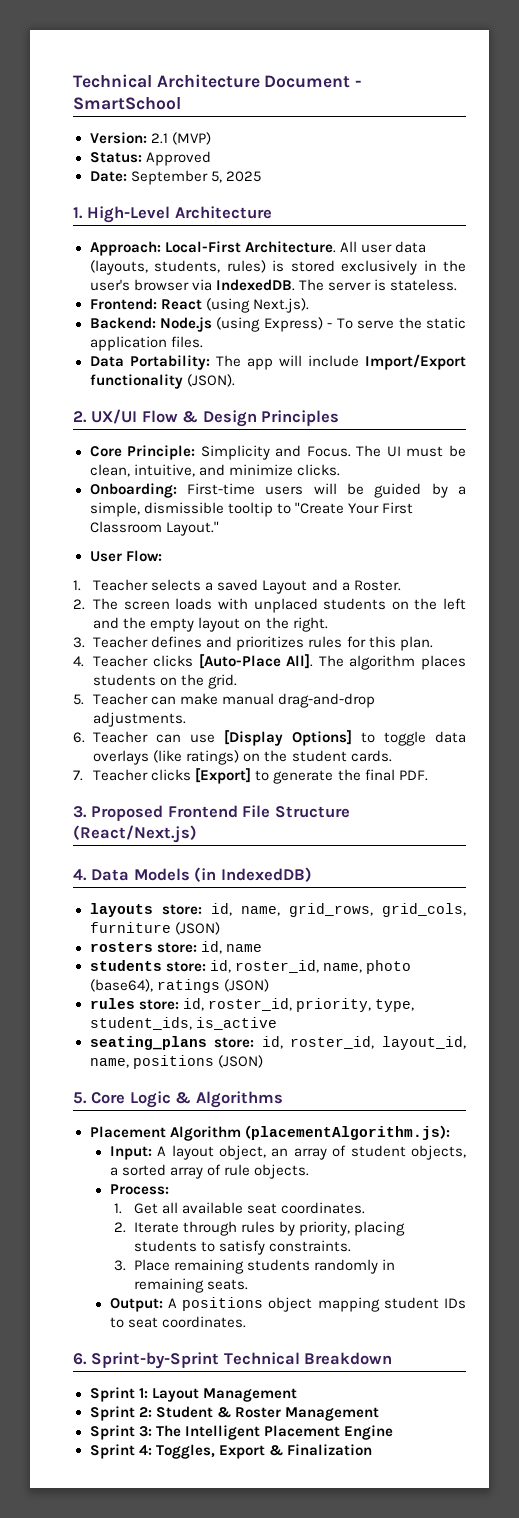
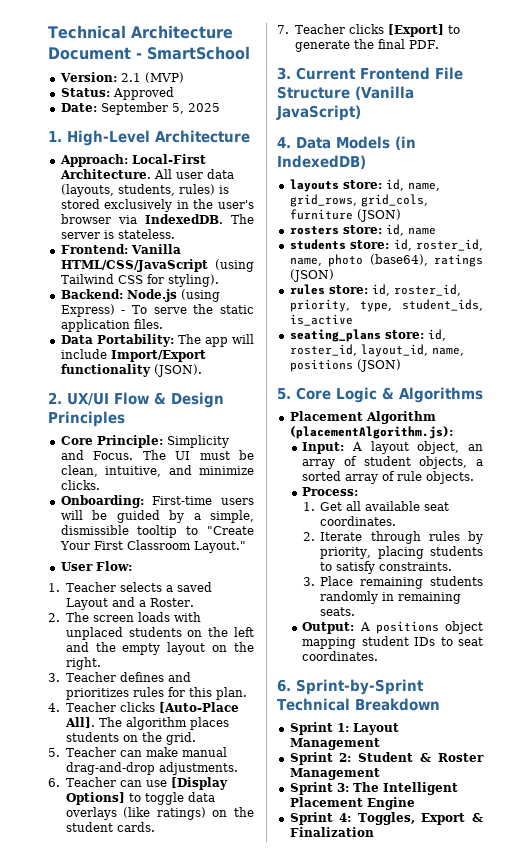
[160,298,309,313] React (using Next.js). -> [130,244,181,254] [60,259,254,272] [60,274,219,287] Vanilla HTML/CSS/JavaScript (using Tailwind CSS for styling).
[91,805,164,821] Proposed -> [296,67,356,80] Current
[73,825,197,843] (React/Next.js) -> [355,86,414,100] [276,105,361,121] (Vanilla JavaScript)

